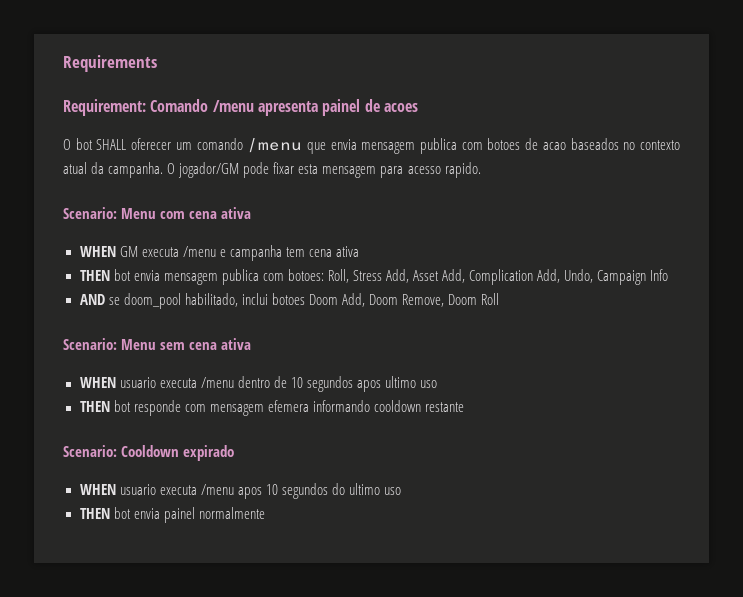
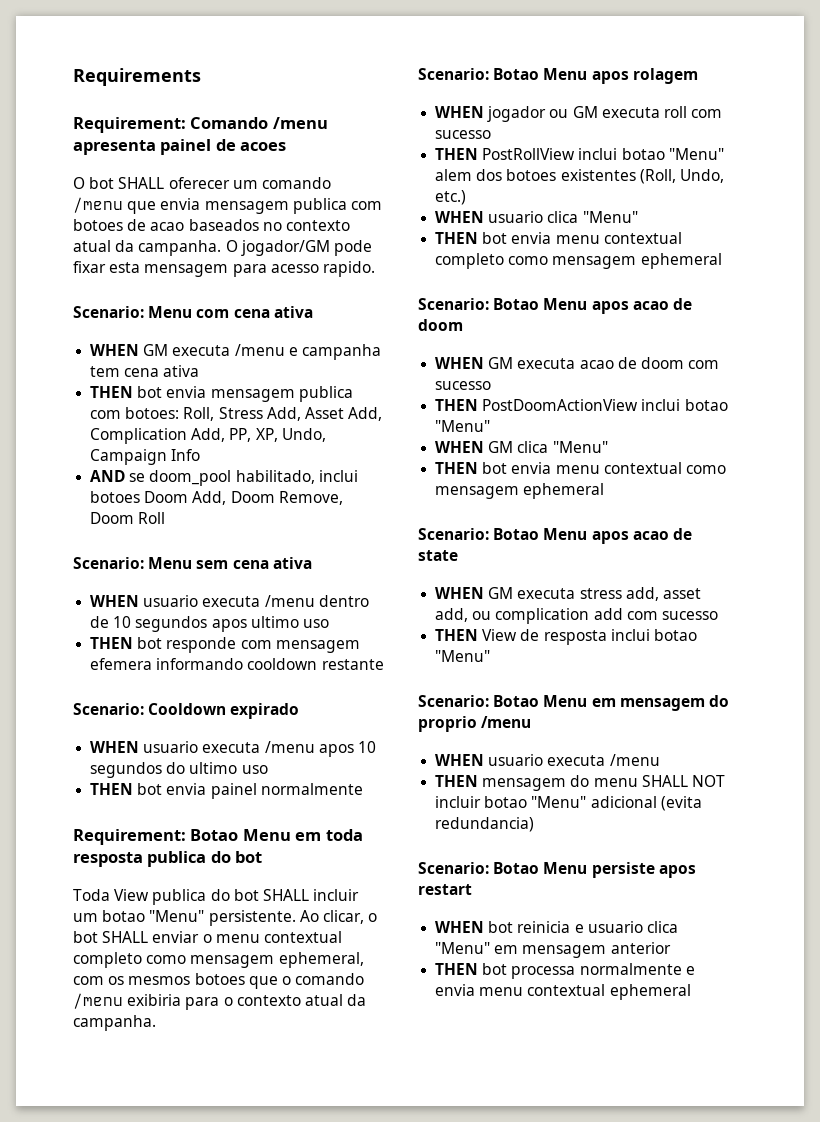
(561, 276) none -> [229,428,278,442] PP, XP,
(265, 513) none -> [73,829,363,845] [73,851,263,867] [73,889,360,905] [73,910,378,926] [73,931,342,943] [73,952,364,968] [73,973,365,989] [73,993,367,1010] [73,1015,156,1031] [418,68,698,84] [435,106,723,122] [435,130,492,139] [435,148,724,160] [435,169,724,184] [435,190,467,205] [435,211,638,223] [435,232,682,244] [435,253,722,269] [418,298,692,314] [418,319,463,331] [435,357,720,369] [435,381,492,390] [435,399,728,411] [435,420,491,432] [435,441,608,453] [435,462,726,474] [435,483,605,499] [418,528,692,544] [418,550,458,561] [435,587,701,601] [435,608,718,624] [435,629,697,645] [435,650,491,662] [418,695,729,711] [418,716,532,732] [435,754,660,766] [435,775,725,791] [435,796,702,811] [435,817,535,832] [418,862,696,878] [418,884,472,895] [435,921,678,933] [435,942,671,958] [435,963,695,979] [435,984,691,1000] // Requirement: Botao Menu em toda resposta publica do bot // Toda View publica do bot SHALL incluir um botao "Menu" persistente. Ao clicar, o bot SHALL enviar o menu contextual completo como mensagem ephemeral, com os mesmos botoes que o comando /menu exibiria para o contexto atual da campanha. // Scenario: Botao Menu apos rolagem // WHEN jogador ou GM executa roll com sucesso // THEN PostRollView inclui botao "Menu" alem dos botoes existentes (Roll, Undo, etc.) // WHEN usuario clica "Menu" // THEN bot envia menu contextual completo como mensagem ephemeral // Scenario: Botao Menu apos acao de doom // WHEN GM executa acao de doom com sucesso // THEN PostDoomActionView inclui botao "Menu" // WHEN GM clica "Menu" // THEN bot envia menu contextual como mensagem ephemeral // Scenario: Botao Menu apos acao de state // WHEN GM executa stress add, asset add, ou complication add com sucesso // THEN View de resposta inclui botao "Menu" // Scenario: Botao Menu em mensagem do proprio /menu // WHEN usuario executa /menu // THEN mensagem do menu SHALL NOT incluir botao "Menu" adicional (evita redundancia) // Scenario: Botao Menu persiste apos restart // WHEN bot reinicia e usuario clica "Menu" em mensagem anterior // THEN bot processa normalmente e envia menu contextual ephemeral

